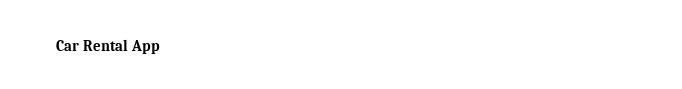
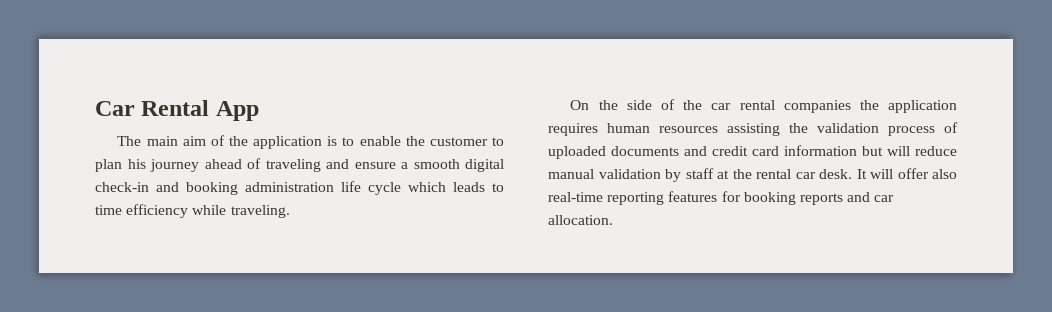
(160, 47) none -> [117,135,504,149] [95,158,504,172] [95,181,504,195] [95,204,290,218] [570,99,957,113] [548,122,958,136] [548,145,957,159] [548,168,957,182] [548,191,895,205] [548,215,613,225] // The main aim of the application is to enable the customer to plan his journey ahead of traveling and ensure a smooth digital check-in and booking administration life cycle which leads to time efficiency while traveling. // On the side of the car rental companies the application requires human resources assisting the validation process of uploaded documents and credit card information but will reduce manual validation by staff at the rental car desk. It will offer also real-time reporting features for booking reports and car allocation.

